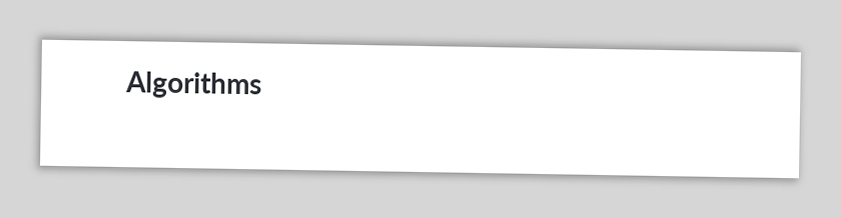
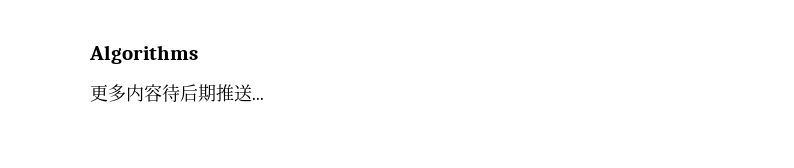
(262, 85) none -> [90,84,264,102] // 更多内容待后期推送...

